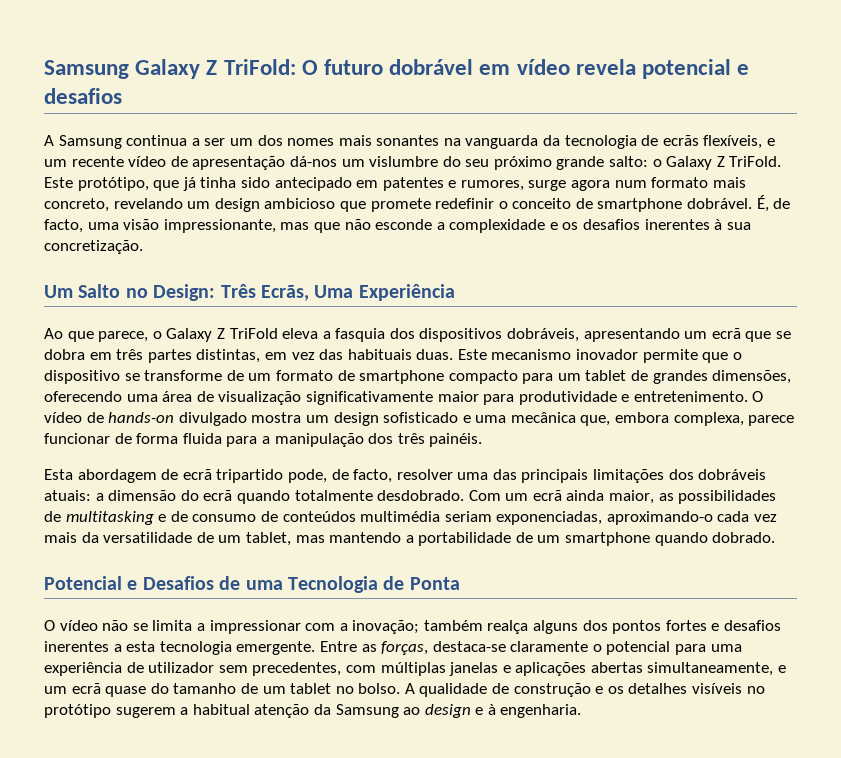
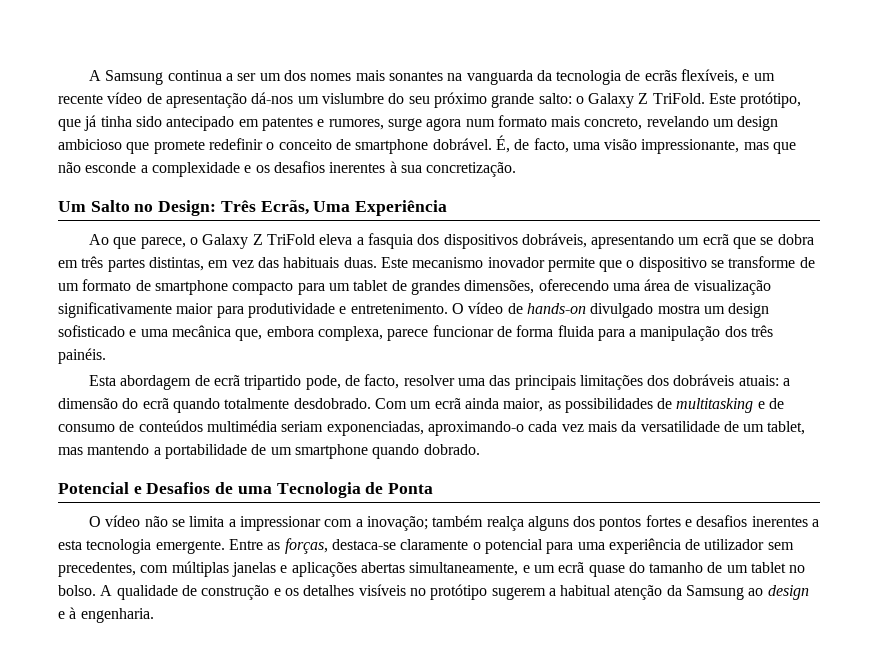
[44,59,750,79] [44,88,122,104] Samsung Galaxy Z TriFold: O futuro dobrável em vídeo revela potencial e desafios // -> (88, 75) none

